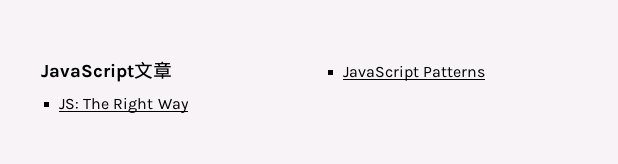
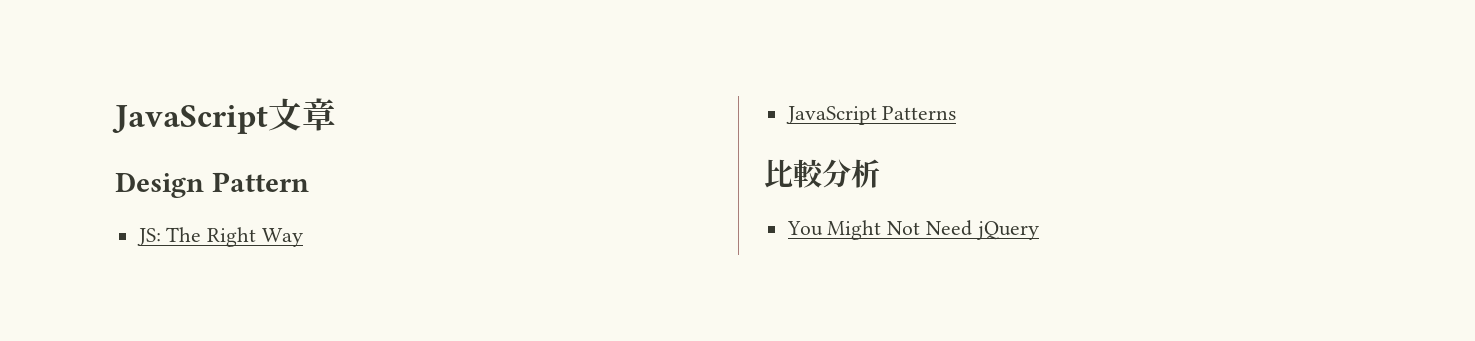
(172, 70) none -> [115,172,309,198] // Design Pattern
(485, 72) none -> [764,159,880,188] [786,220,1039,240] // 比較分析 // You Might Not Need jQuery

